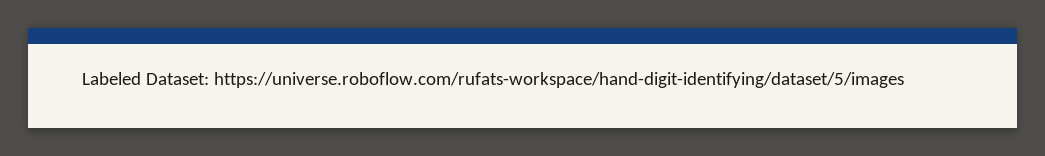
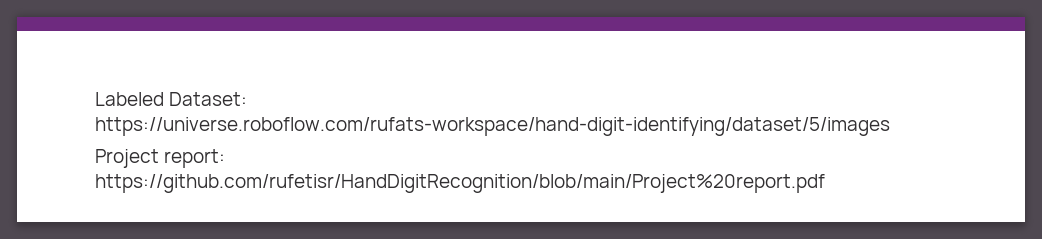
(904, 80) none -> [95,149,226,168] [95,174,825,193] // Project report: https://github.com/rufetisr/HandDigitRecognition/blob/main/Project%20report.pdf

